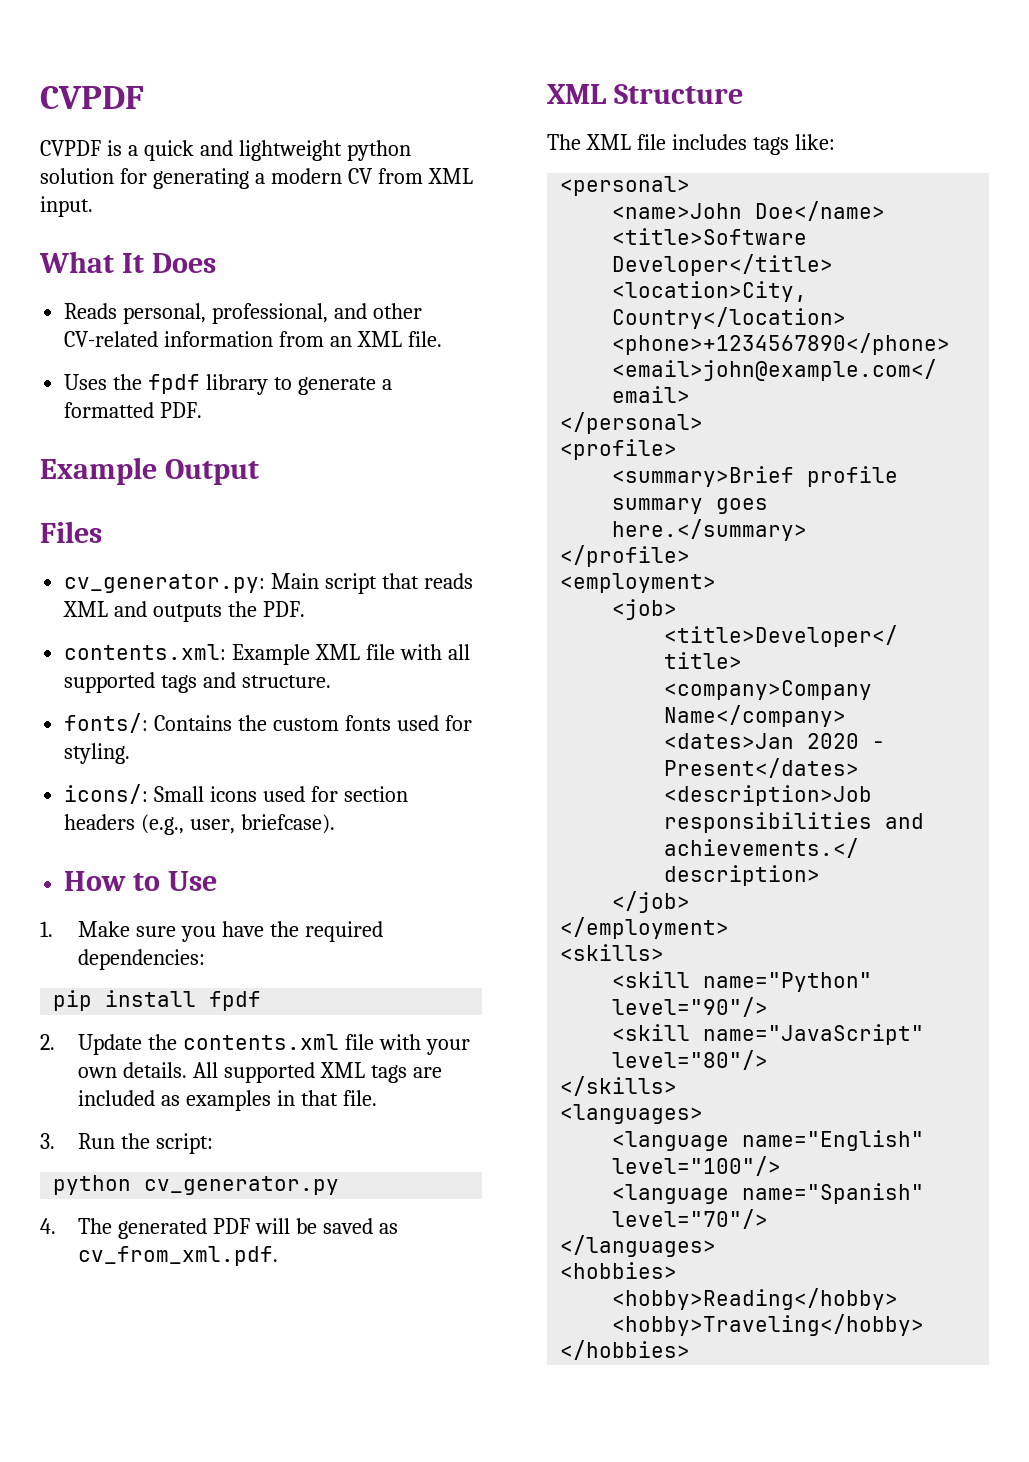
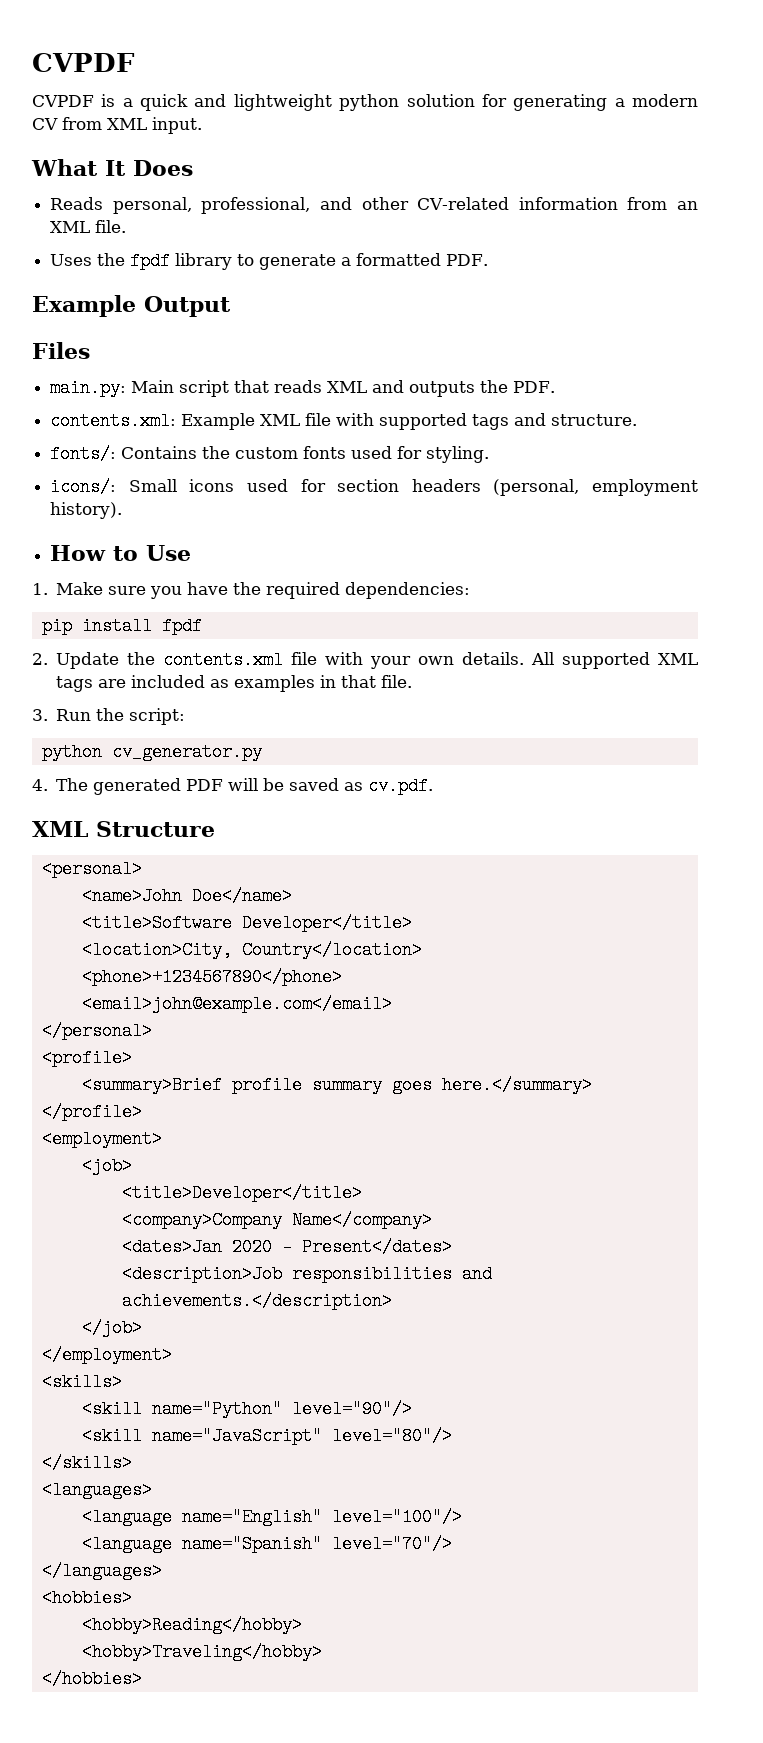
[64,574,266,593] cv_generator.py: -> [50,379,127,397] main.py:
[447,644,470,660] all -> (375, 419) none
[141,814,336,835] (e.g., user, briefcase). -> [493,479,698,496] [50,502,123,519] (personal, employment history).
[78,1246,279,1266] cv_from_xml.pdf. -> [368,777,434,795] cv.pdf.
[547,134,835,155] // The XML file includes tags like: -> (215, 829) none

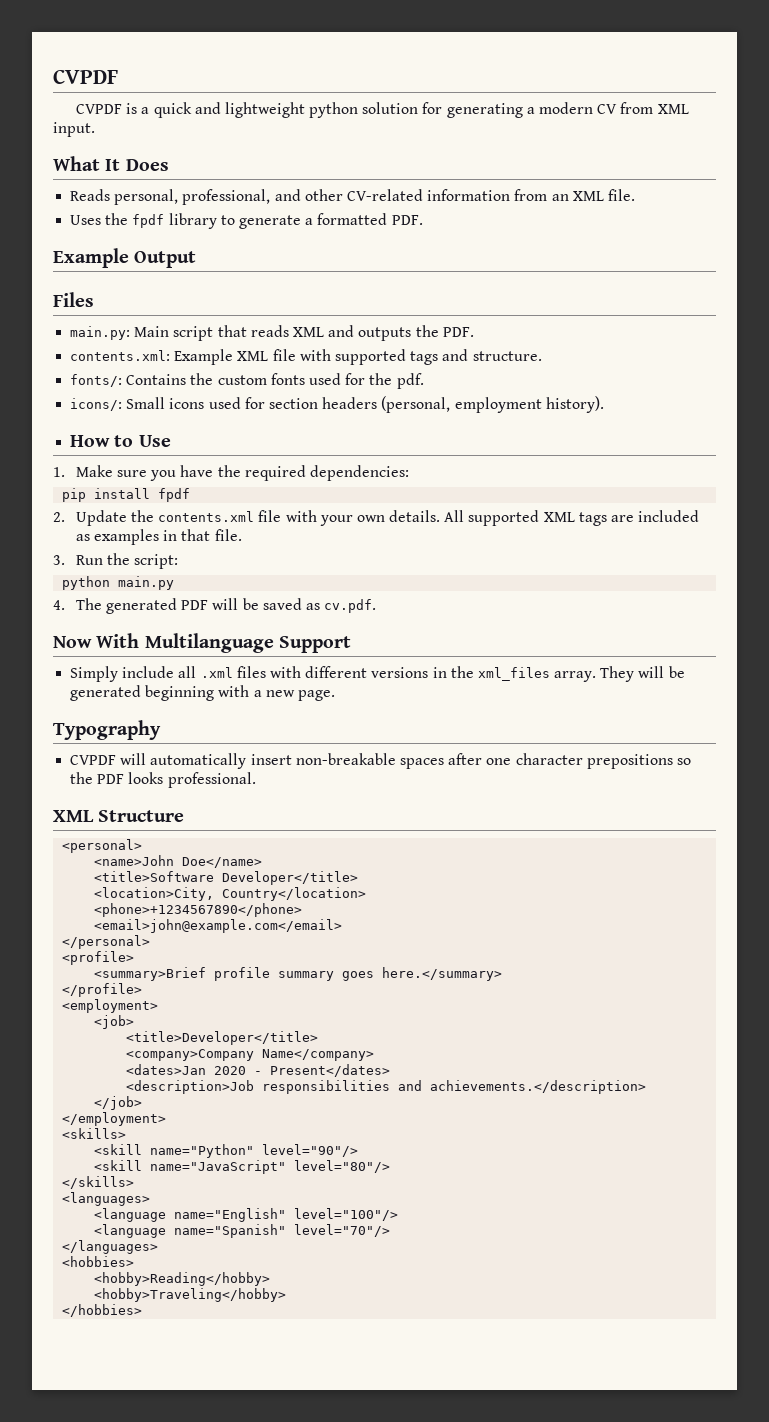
[426,446,490,463] styling. -> [369,373,424,389] the pdf.
[111,743,262,761] cv_generator.py -> [118,576,175,590] main.py
(434, 786) none -> [53,633,351,653] [70,666,685,682] [70,685,335,701] [53,720,161,740] [70,753,691,769] [70,772,256,788] // Now With Multilanguage Support // Simply include all .xml files with different versions in the xml_files array. They will be generated beginning with a new page. // Typography // CVPDF will automatically insert non-breakable spaces after one character prepositions so the PDF looks professional.

